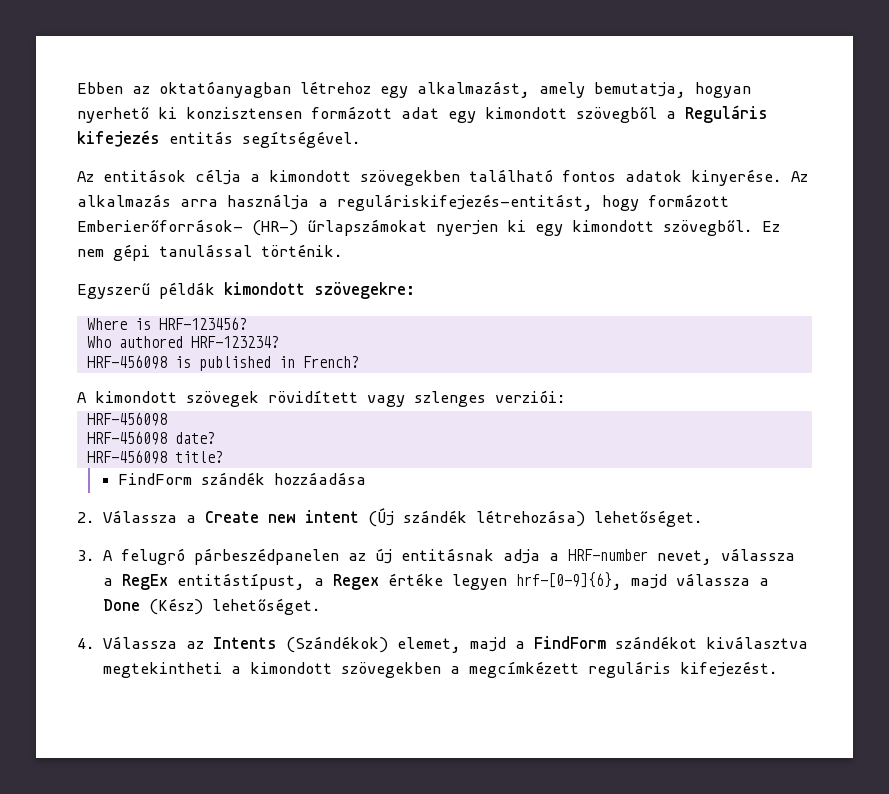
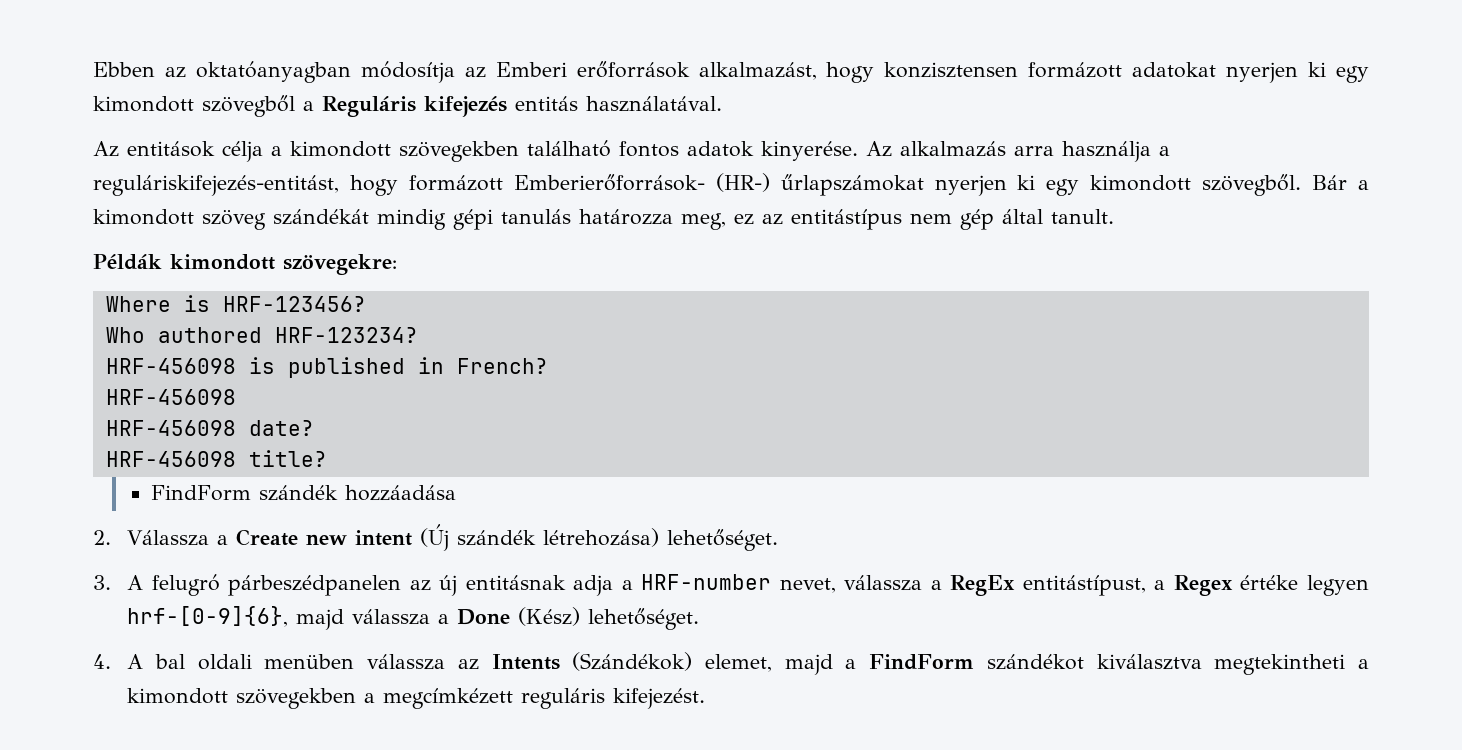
[300,81,751,98] [77,106,439,123] létrehoz egy alkalmazást, amely bemutatja, hogyan nyerhető ki konzisztensen formázott adat -> [360,61,1327,83] módosítja az Emberi erőforrások alkalmazást, hogy konzisztensen formázott adatokat nyerjen ki
[242,131,361,148] segítségével. -> [586,96,722,112] használatával.
[762,221,780,232] [77,244,343,261] [77,282,215,299] Ez nem gépi tanulással történik. // Egyszerű példák -> [1312,175,1369,190] [93,209,1114,230] [93,254,162,270] Bár a kimondott szöveg szándékát mindig gépi tanulás határozza meg, ez az entitástípus nem gép által tanult. // Példák
[77,390,566,407] // A kimondott szövegek rövidített vagy szlenges verziói: -> (548, 366) none
[103,636,178,649] Válassza -> [127,654,446,670] A bal oldali menüben válassza

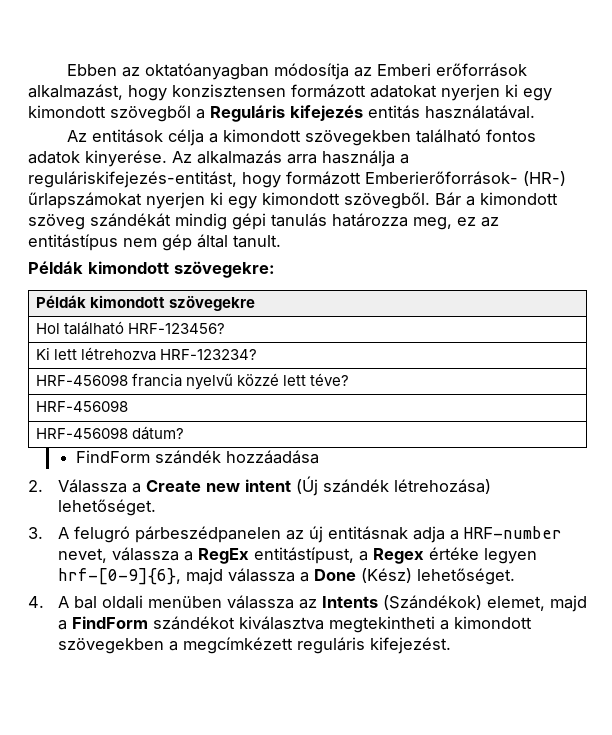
[105,295,366,312] [105,327,418,343] [105,357,548,378] [105,389,236,405] [105,420,314,436] [105,450,327,467] // Where is HRF-123456? // Who authored HRF-123234? // HRF-456098 is published in French? // HRF-456098 // HRF-456098 date? // HRF-456098 title? -> [35,295,255,311] [35,321,225,335] [35,347,257,361] [35,373,350,390] [35,400,128,412] [35,426,184,440] // Példák kimondott szövegekre // Hol található HRF-123456? // Ki lett létrehozva HRF-123234? // HRF-456098 francia nyelvű közzé lett téve? // HRF-456098 // HRF-456098 dátum?

